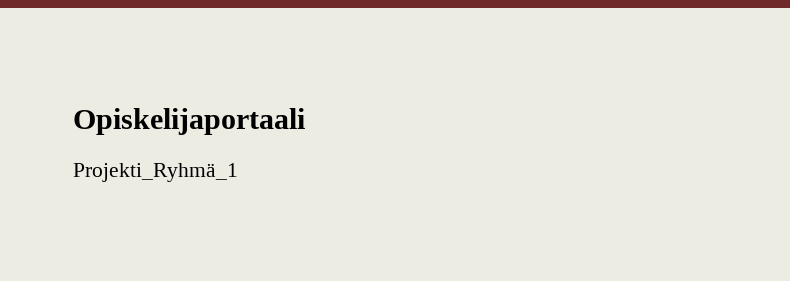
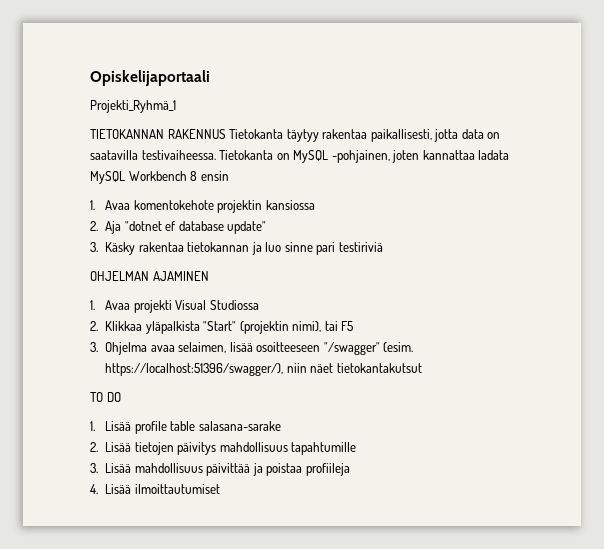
(238, 172) none -> [90,129,501,142] [90,150,510,163] [90,171,229,184] [90,200,315,213] [90,221,267,234] [90,242,383,255] [90,271,209,281] [90,300,259,313] [90,321,354,334] [90,342,414,355] [105,363,422,376] [90,392,121,402] [90,421,281,434] [90,442,357,455] [90,463,350,476] [90,484,220,494] // TIETOKANNAN RAKENNUS Tietokanta täytyy rakentaa paikallisesti, jotta data on saatavilla testivaiheessa. Tietokanta on MySQL -pohjainen, joten kannattaa ladata MySQL Workbench 8 ensin // 1. Avaa komentokehote projektin kansiossa // 2. Aja "dotnet ef database update" // 3. Käsky rakentaa tietokannan ja luo sinne pari testiriviä // OHJELMAN AJAMINEN // 1. Avaa projekti Visual Studiossa // 2. Klikkaa yläpalkista "Start" (projektin nimi), tai F5 // 3. Ohjelma avaa selaimen, lisää osoitteeseen "/swagger" (esim. https://localhost:51396/swagger/), niin näet tietokantakutsut // TO DO // 1. Lisää profile table salasana-sarake // 2. Lisää tietojen päivitys mahdollisuus tapahtumille // 3. Lisää mahdollisuus päivittää ja poistaa profiileja // 4. Lisää ilmoittautumiset

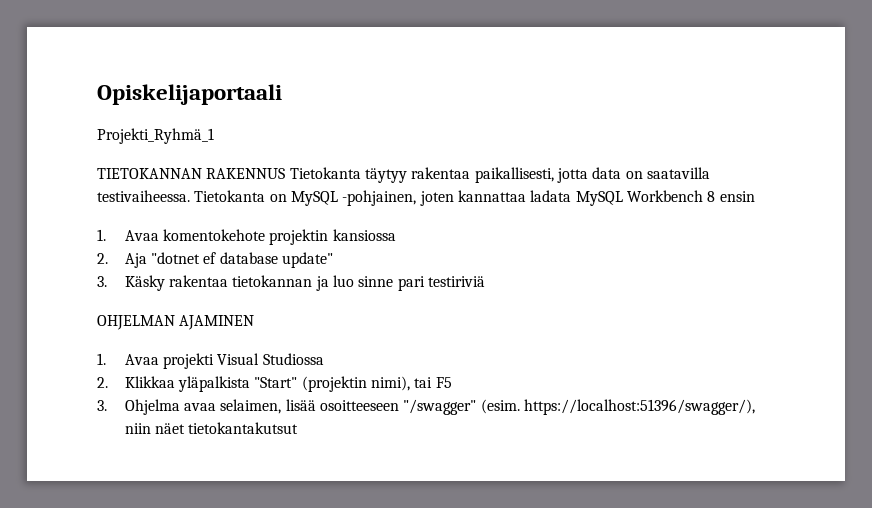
[90,392,121,402] [90,421,281,434] [90,442,357,455] [90,463,350,476] [90,484,220,494] // TO DO // 1. Lisää profile table salasana-sarake // 2. Lisää tietojen päivitys mahdollisuus tapahtumille // 3. Lisää mahdollisuus päivittää ja poistaa profiileja // 4. Lisää ilmoittautumiset -> (299, 428) none

